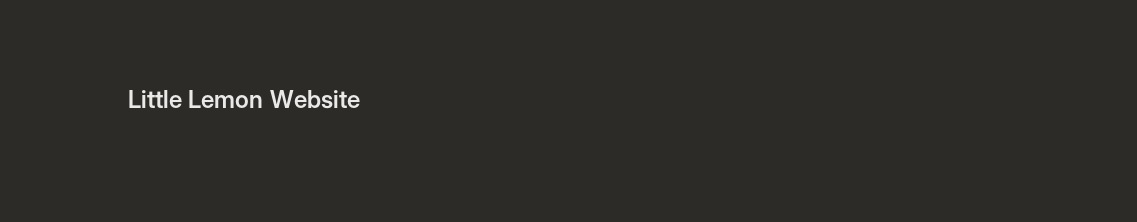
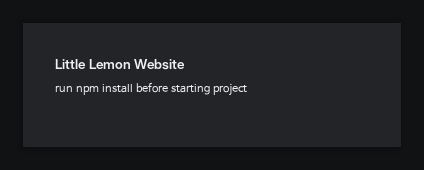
(360, 99) none -> [55,82,247,96] // run npm install before starting project

